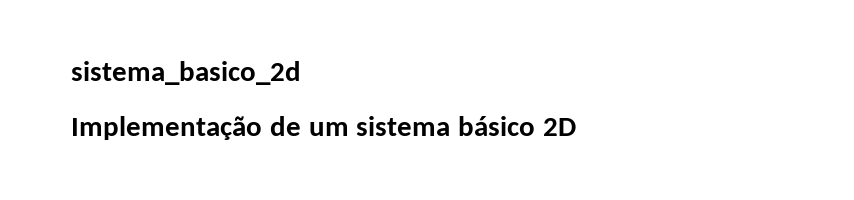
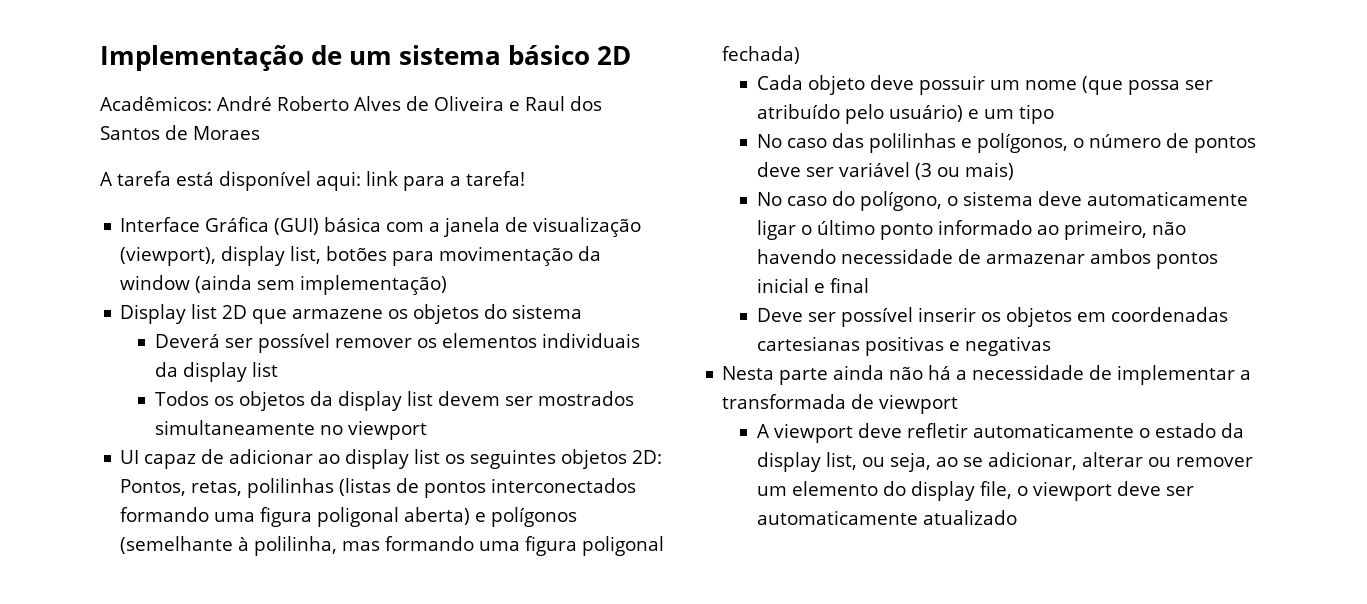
[71,61,301,85] sistema_basico_2d // -> (100, 58) none
(577, 127) none -> [100,96,602,111] [100,125,260,140] [100,171,525,191] [120,217,642,237] [120,246,602,266] [120,275,448,295] [120,304,583,324] [154,333,640,353] [154,362,278,382] [154,391,634,411] [154,420,427,440] [120,449,663,469] [120,478,637,498] [120,507,578,527] [120,536,665,556] [722,46,801,64] [756,75,1213,95] [756,104,1054,124] [756,133,1256,153] [756,162,1014,180] [756,191,1248,211] [756,220,1186,240] [756,249,1218,269] [756,278,869,293] [756,307,1228,327] [756,336,1051,356] [722,365,1252,385] [722,394,959,414] [756,423,1244,443] [756,452,1253,472] [756,481,1194,501] [756,510,1017,525] // Acadêmicos: André Roberto Alves de Oliveira e Raul dos Santos de Moraes // A tarefa está disponível aqui: link para a tarefa! // Interface Gráfica (GUI) básica com a janela de visualização (viewport), display list, botões para movimentação da window (ainda sem implementação) // Display list 2D que armazene os objetos do sistema // Deverá ser possível remover os elementos individuais da display list // Todos os objetos da display list devem ser mostrados simultaneamente no viewport // UI capaz de adicionar ao display list os seguintes objetos 2D: Pontos, retas, polilinhas (listas de pontos interconectados formando uma figura poligonal aberta) e polígonos (semelhante à polilinha, mas formando uma figura poligonal fechada) // Cada objeto deve possuir um nome (que possa ser atribuído pelo usuário) e um tipo // No caso das polilinhas e polígonos, o número de pontos deve ser variável (3 ou mais) // No caso do polígono, o sistema deve automaticamente ligar o último ponto informado ao primeiro, não havendo necessidade de armazenar ambos pontos inicial e final // Deve ser possível inserir os objetos em coordenadas cartesianas positivas e negativas // Nesta parte ainda não há a necessidade de implementar a transformada de viewport // A viewport deve refletir automaticamente o estado da display list, ou seja, ao se adicionar, alterar ou remover um elemento do display file, o viewport deve ser automaticamente atualizado

